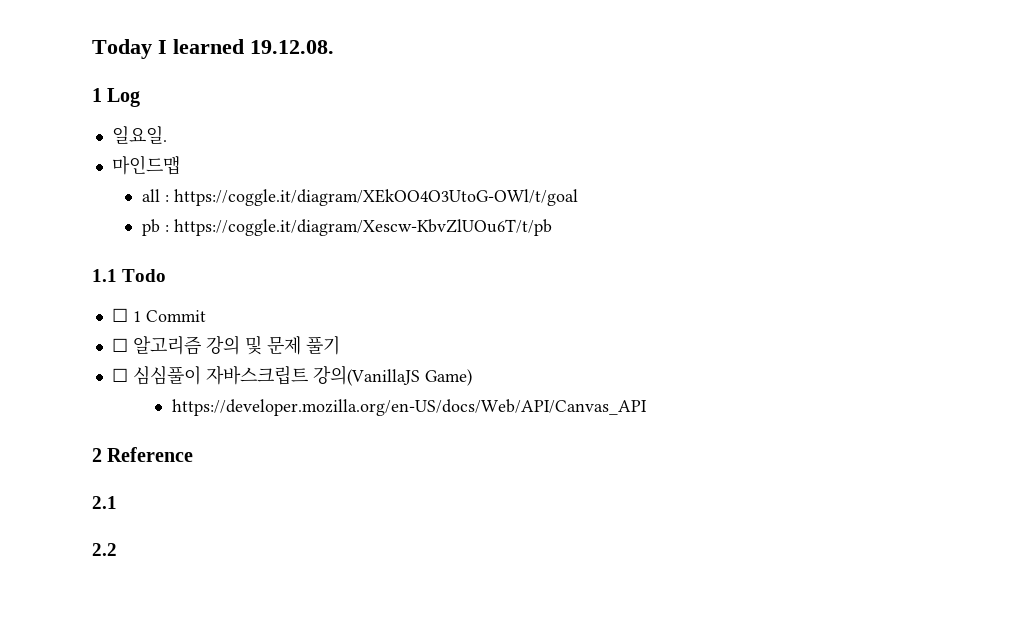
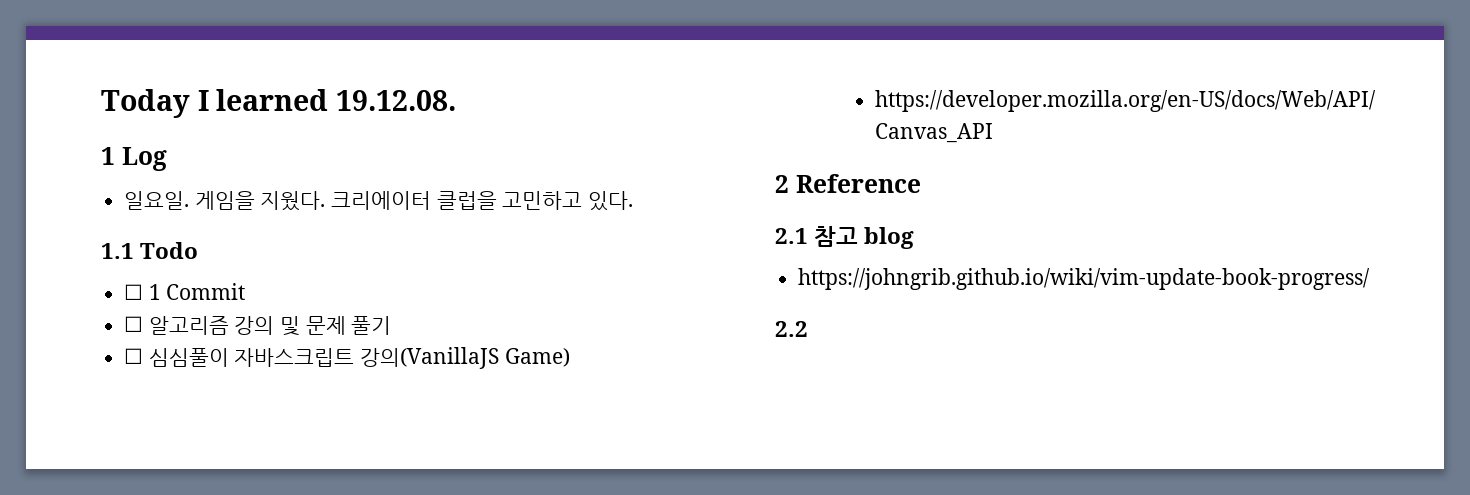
[111,155,180,175] [141,189,578,206] [141,219,552,236] // 마인드맵 // all : https://coggle.it/diagram/XEkOO4O3UtoG-OWl/t/goal // pb : https://coggle.it/diagram/Xescw-KbvZlUOu6T/t/pb -> [194,191,634,211] 게임을 지웠다. 크리에이터 클럽을 고민하고 있다.
(117, 502) none -> [814,226,915,249] [798,268,1371,290] 참고 blog // https://johngrib.github.io/wiki/vim-update-book-progress/

